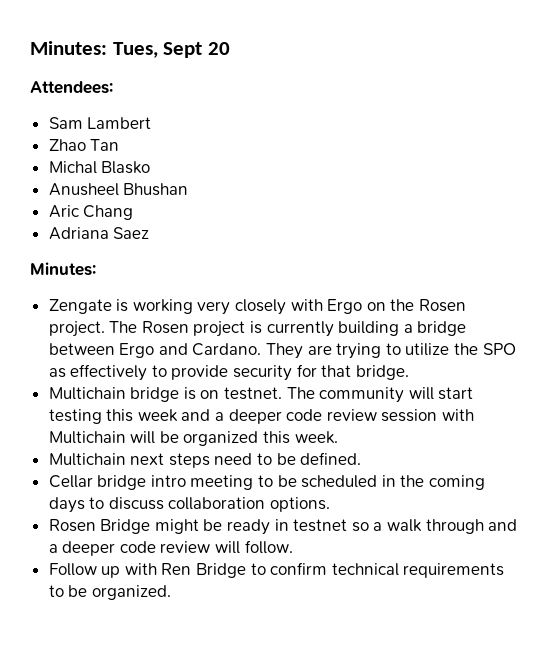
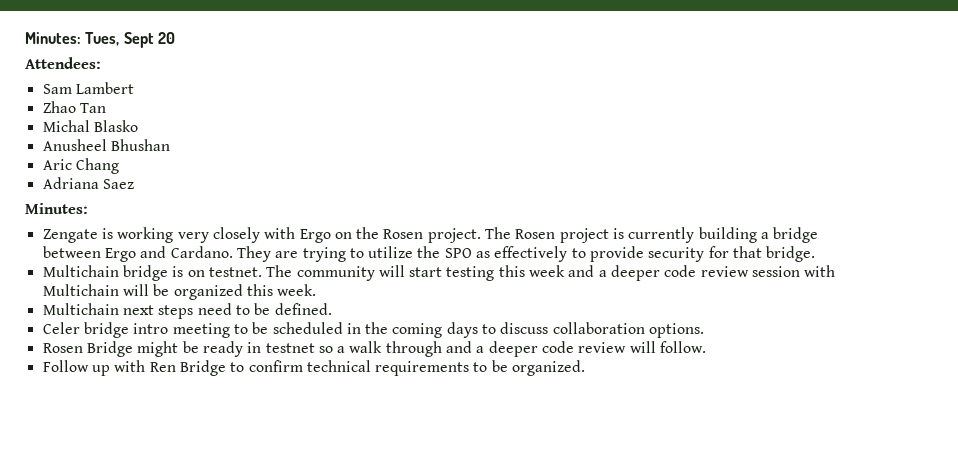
[48,475,93,488] Cellar -> [42,322,80,334] Celer

